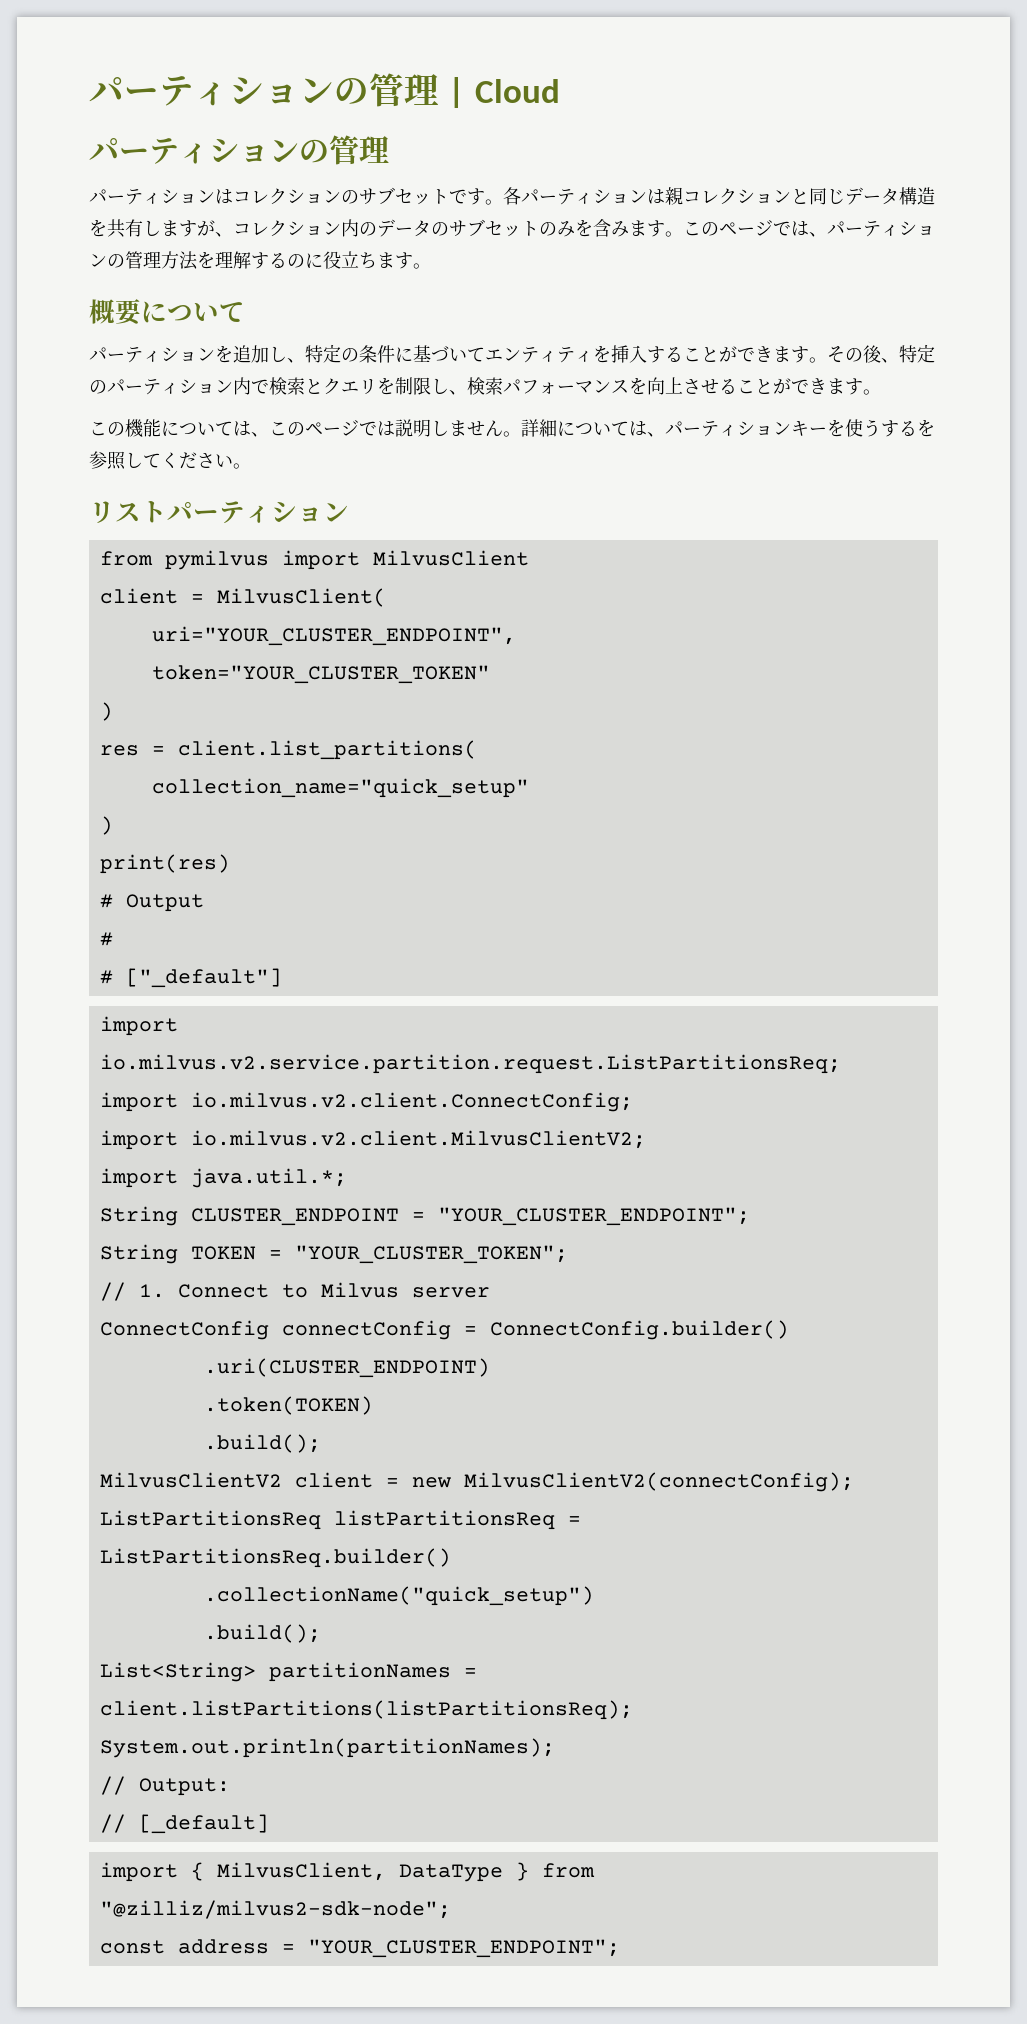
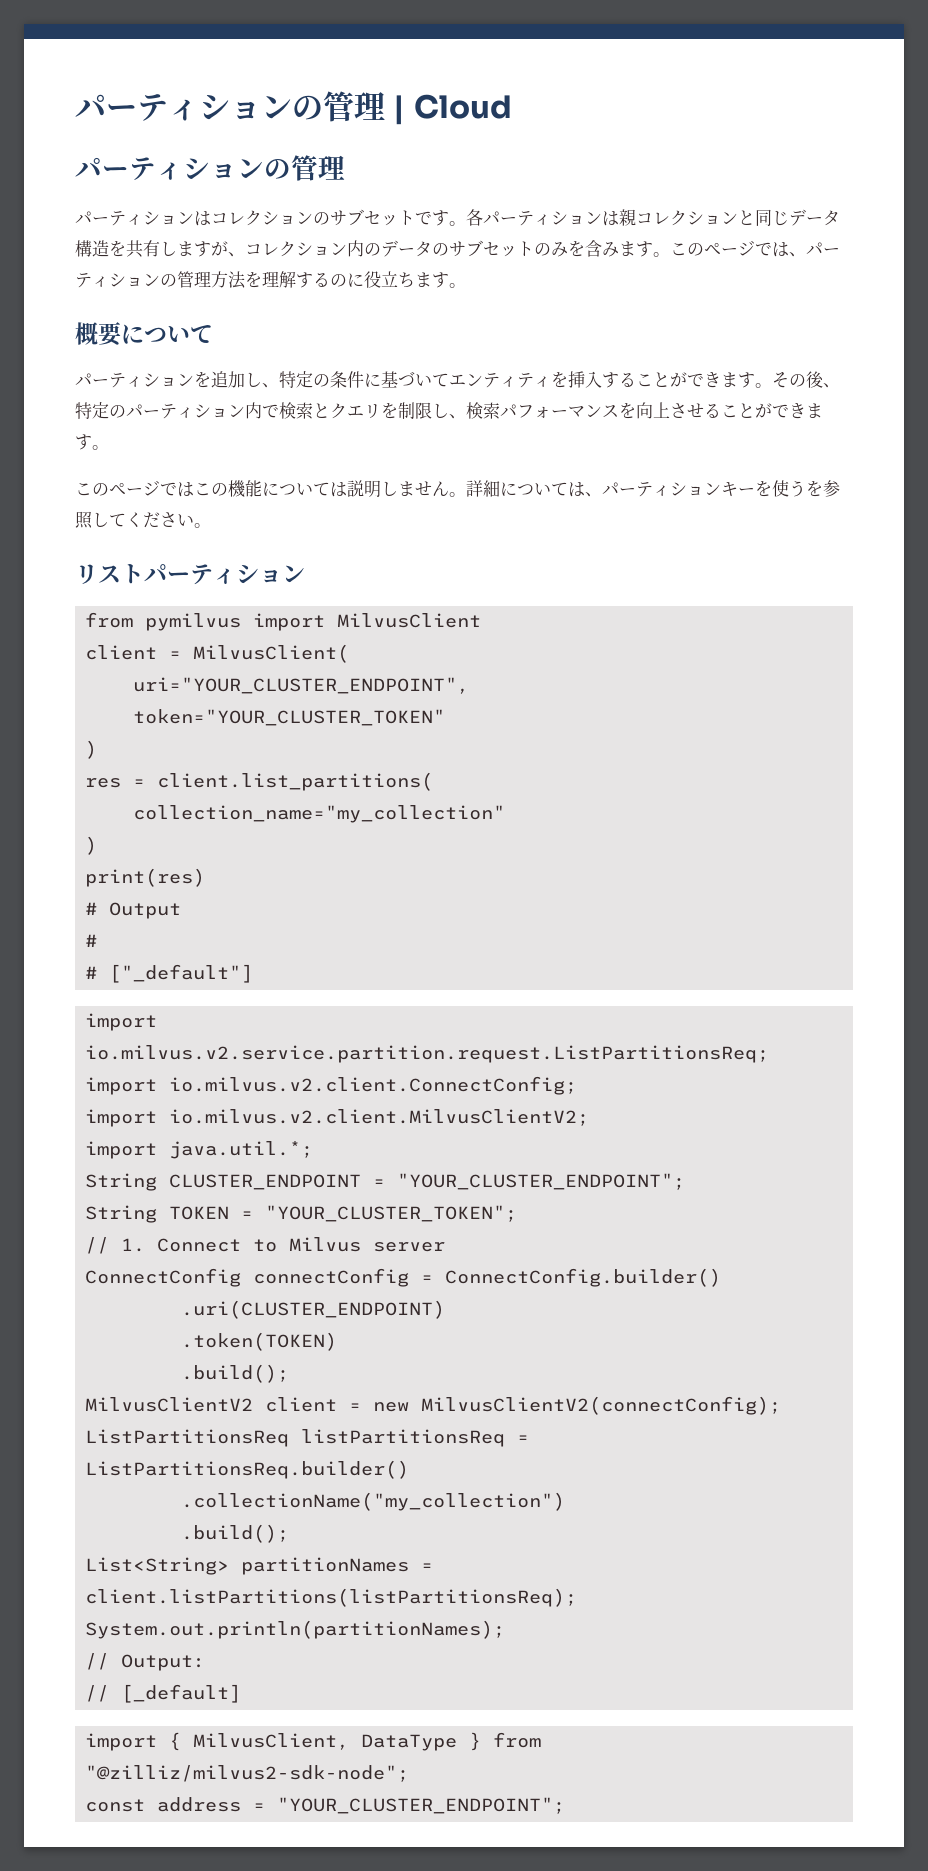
[125,419,377,438] 機能については、このページで -> [109,480,330,497] ページではこの機能について
[881,420,917,437] する -> (806, 488) none
[151,778,529,798] collection_name="quick_setup" -> [133,805,506,823] collection_name="my_collection"
[203,1586,594,1606] .collectionName("quick_setup") -> [181,1492,566,1511] .collectionName("my_collection")

